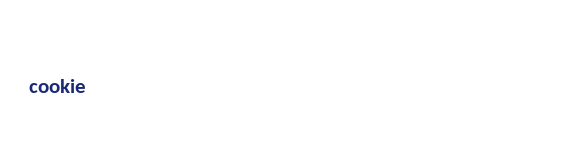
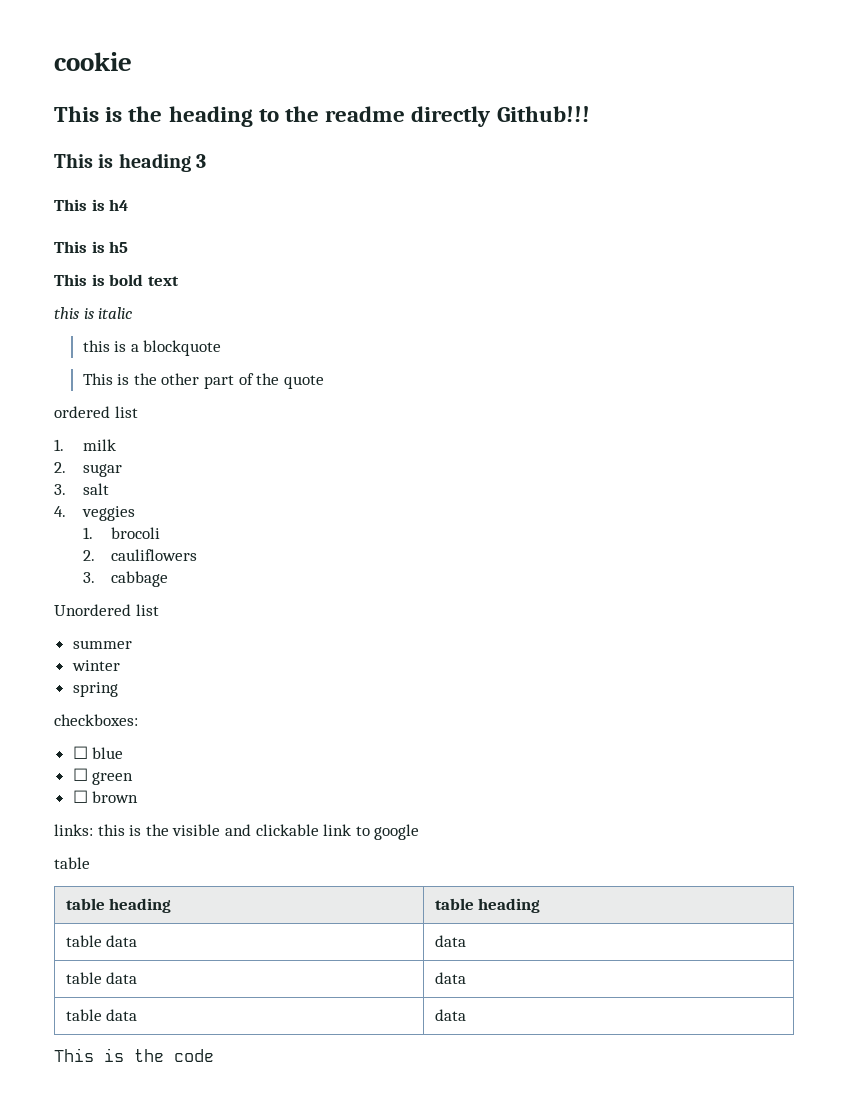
(86, 86) none -> [54,106,590,127] [54,153,206,172] [54,199,129,211] [54,241,129,253] [54,274,179,286] [54,307,133,319] [82,340,222,356] [82,373,324,389] [54,406,138,418] [54,439,116,451] [54,462,122,477] [54,483,109,495] [54,506,135,521] [82,527,161,539] [82,549,198,561] [82,571,169,587] [54,604,159,616] [72,640,132,649] [71,660,120,671] [72,682,118,697] [54,714,138,726] [72,746,124,759] [72,768,134,785] [72,790,139,803] [54,824,420,840] [54,857,90,869] [65,898,172,913] [434,898,541,913] [65,935,138,947] [434,935,466,947] [65,972,138,984] [434,972,466,984] [65,1009,138,1021] [434,1009,466,1021] [54,1048,214,1062] // This is the heading to the readme directly Github!!! // This is heading 3 // This is h4 // This is h5 // This is bold text // this is italic // this is a blockquote // This is the other part of the quote // ordered list // 1. milk // 2. sugar // 3. salt // 4. veggies // 1. brocoli // 2. cauliflowers // 3. cabbage // Unordered list // summer // winter // spring // checkboxes: // ☐ blue // ☐ green // ☐ brown // links: this is the visible and clickable link to google // table // table heading | table heading // table data | data // table data | data // table data | data // This is the code

